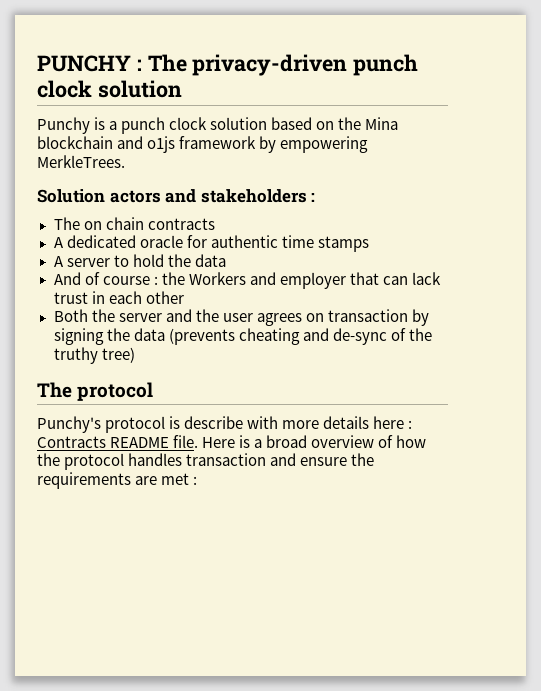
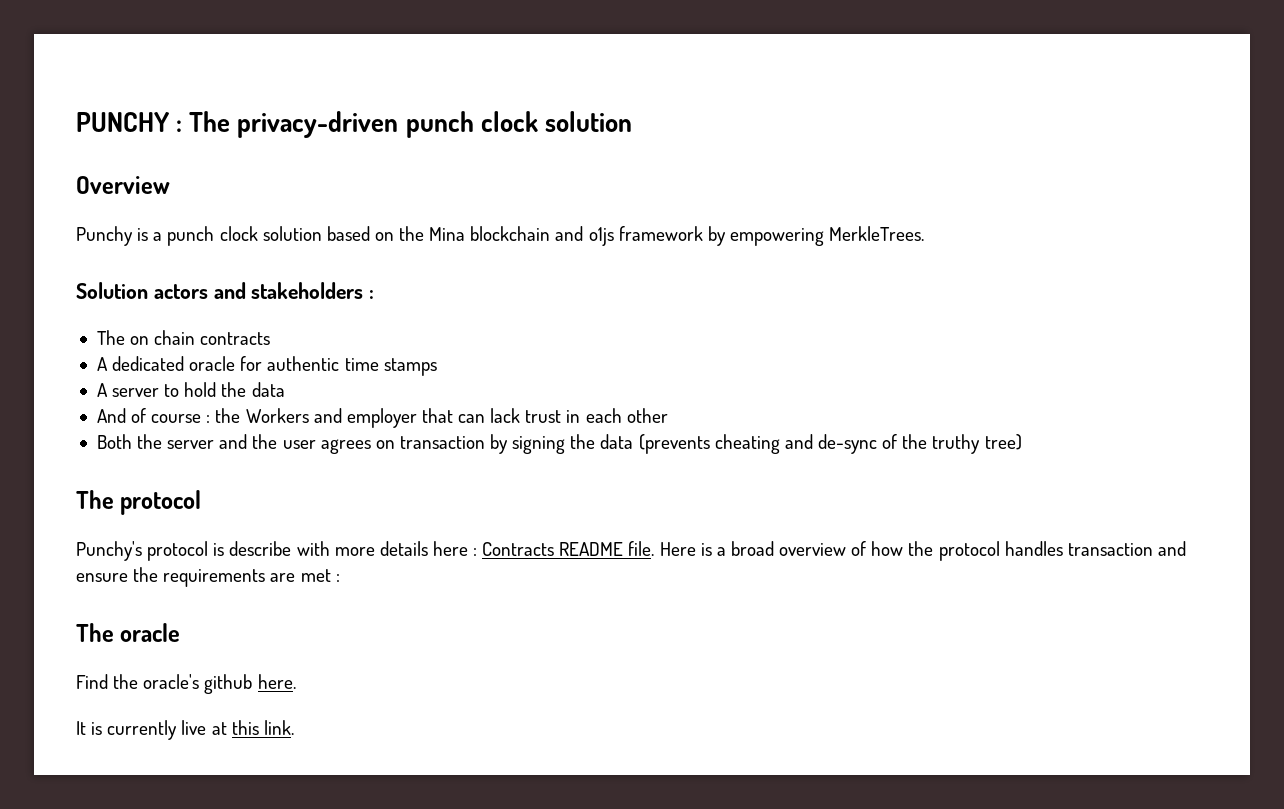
(182, 89) none -> [76,176,170,194] // Overview
(198, 480) none -> [76,623,181,642] [76,674,296,694] [76,720,294,740] // The oracle // Find the oracle's github here. // It is currently live at this link.

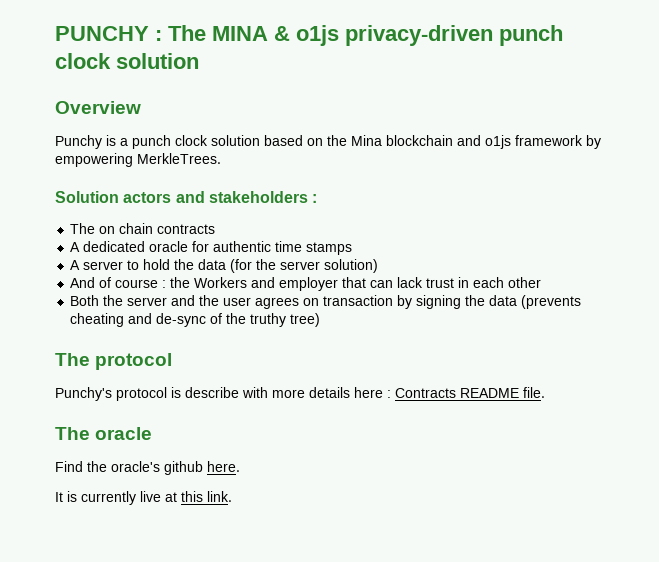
(231, 121) none -> [212,25,339,46] MINA & o1js
(285, 389) none -> [230,259,379,273] (for the server solution)
[659,541,1186,561] [76,567,340,587] Here is a broad overview of how the protocol handles transaction and ensure the requirements are met : -> (545, 392) none

